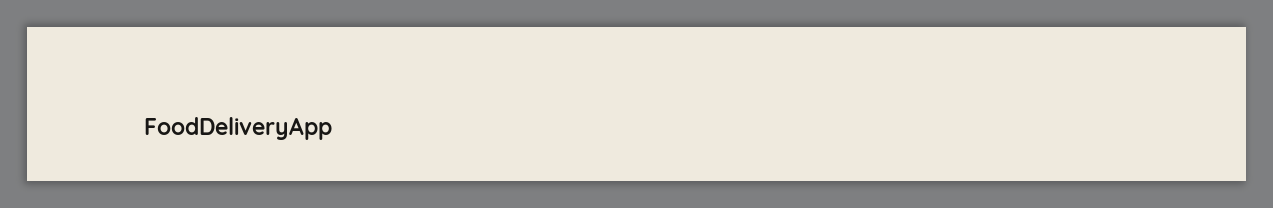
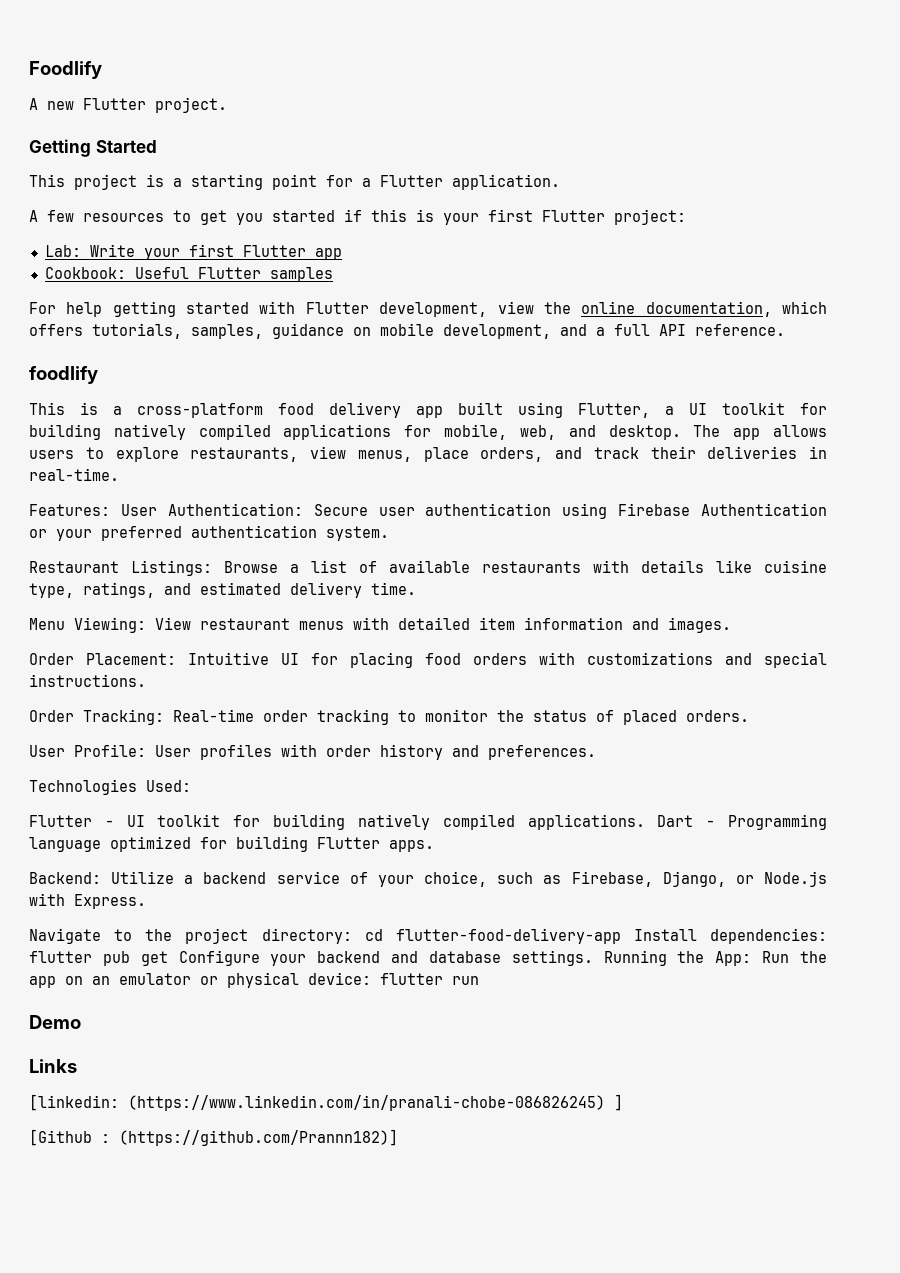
[144,117,332,140] FoodDeliveryApp -> [29,61,102,79] [29,97,227,113] [29,139,157,157] [29,174,560,190] [29,209,686,225] [44,244,342,260] [44,267,333,282] [29,301,828,317] [29,323,785,339] [29,366,98,384] [29,402,827,418] [29,424,828,440] [29,446,827,462] [29,468,119,481] [29,503,827,519] [29,525,389,541] [29,560,827,576] [29,582,416,598] [29,617,731,633] [29,652,827,668] [29,674,146,687] [29,709,749,725] [29,744,596,760] [29,779,191,795] [29,814,828,830] [29,836,434,852] [29,871,828,887] [29,893,146,909] [29,928,827,944] [29,950,827,966] [29,972,479,988] [29,1015,81,1029] [29,1059,77,1073] [29,1094,623,1111] [29,1129,398,1146] Foodlify // A new Flutter project. // Getting Started // This project is a starting point for a Flutter application. // A few resources to get you started if this is your first Flutter project: // Lab: Write your first Flutter app // Cookbook: Useful Flutter samples // For help getting started with Flutter development, view the online documentation, which offers tutorials, samples, guidance on mobile development, and a full API reference. // foodlify // This is a cross-platform food delivery app built using Flutter, a UI toolkit for building natively compiled applications for mobile, web, and desktop. The app allows users to explore restaurants, view menus, place orders, and track their deliveries in real-time. // Features: User Authentication: Secure user authentication using Firebase Authentication or your preferred authentication system. // Restaurant Listings: Browse a list of available restaurants with details like cuisine type, ratings, and estimated delivery time. // Menu Viewing: View restaurant menus with detailed item information and images. // Order Placement: Intuitive UI for placing food orders with customizations and special instructions. // Order Tracking: Real-time order tracking to monitor the status of placed orders. // User Profile: User profiles with order history and preferences. // Technologies Used: // Flutter - UI toolkit for building natively compiled applications. Dart - Programming language optimized for building Flutter apps. // Backend: Utilize a backend service of your choice, such as Firebase, Django, or Node.js with Express. // Navigate to the project directory: cd flutter-food-delivery-app Install dependencies: flutter pub get Configure your backend and database settings. Running the App: Run the app on an emulator or physical device: flutter run // Demo // Links // [linkedin: (https://www.linkedin.com/in/pranali-chobe-086826245) ] // [Github : (https://github.com/Prannn182)]

